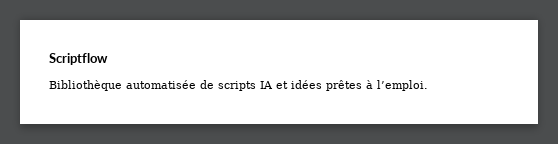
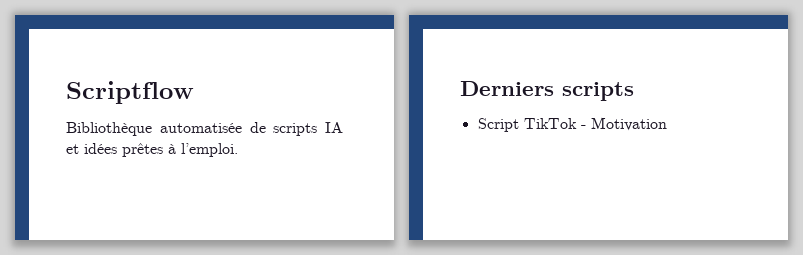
(428, 85) none -> [460,81,634,101] [477,117,667,132] // Derniers scripts // Script TikTok - Motivation

